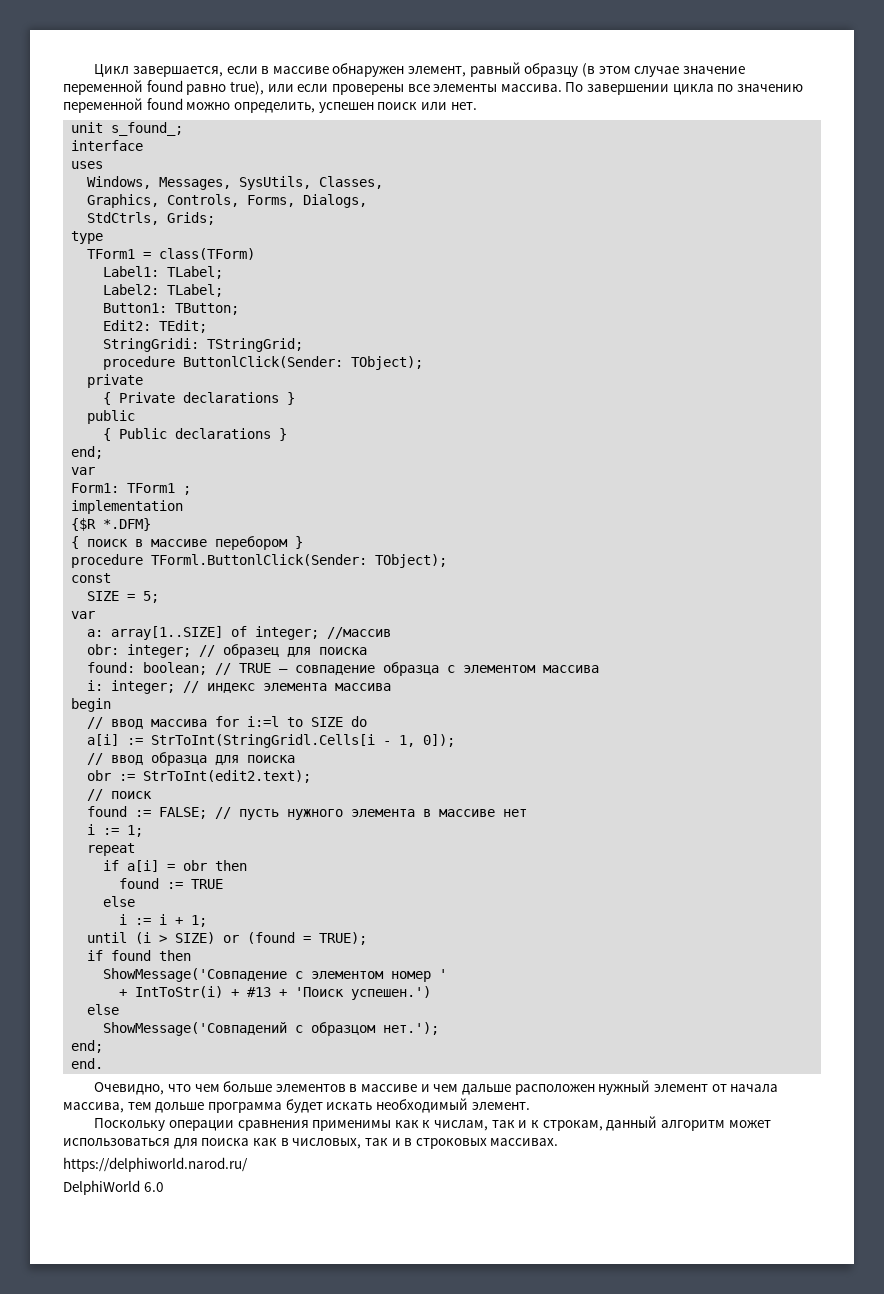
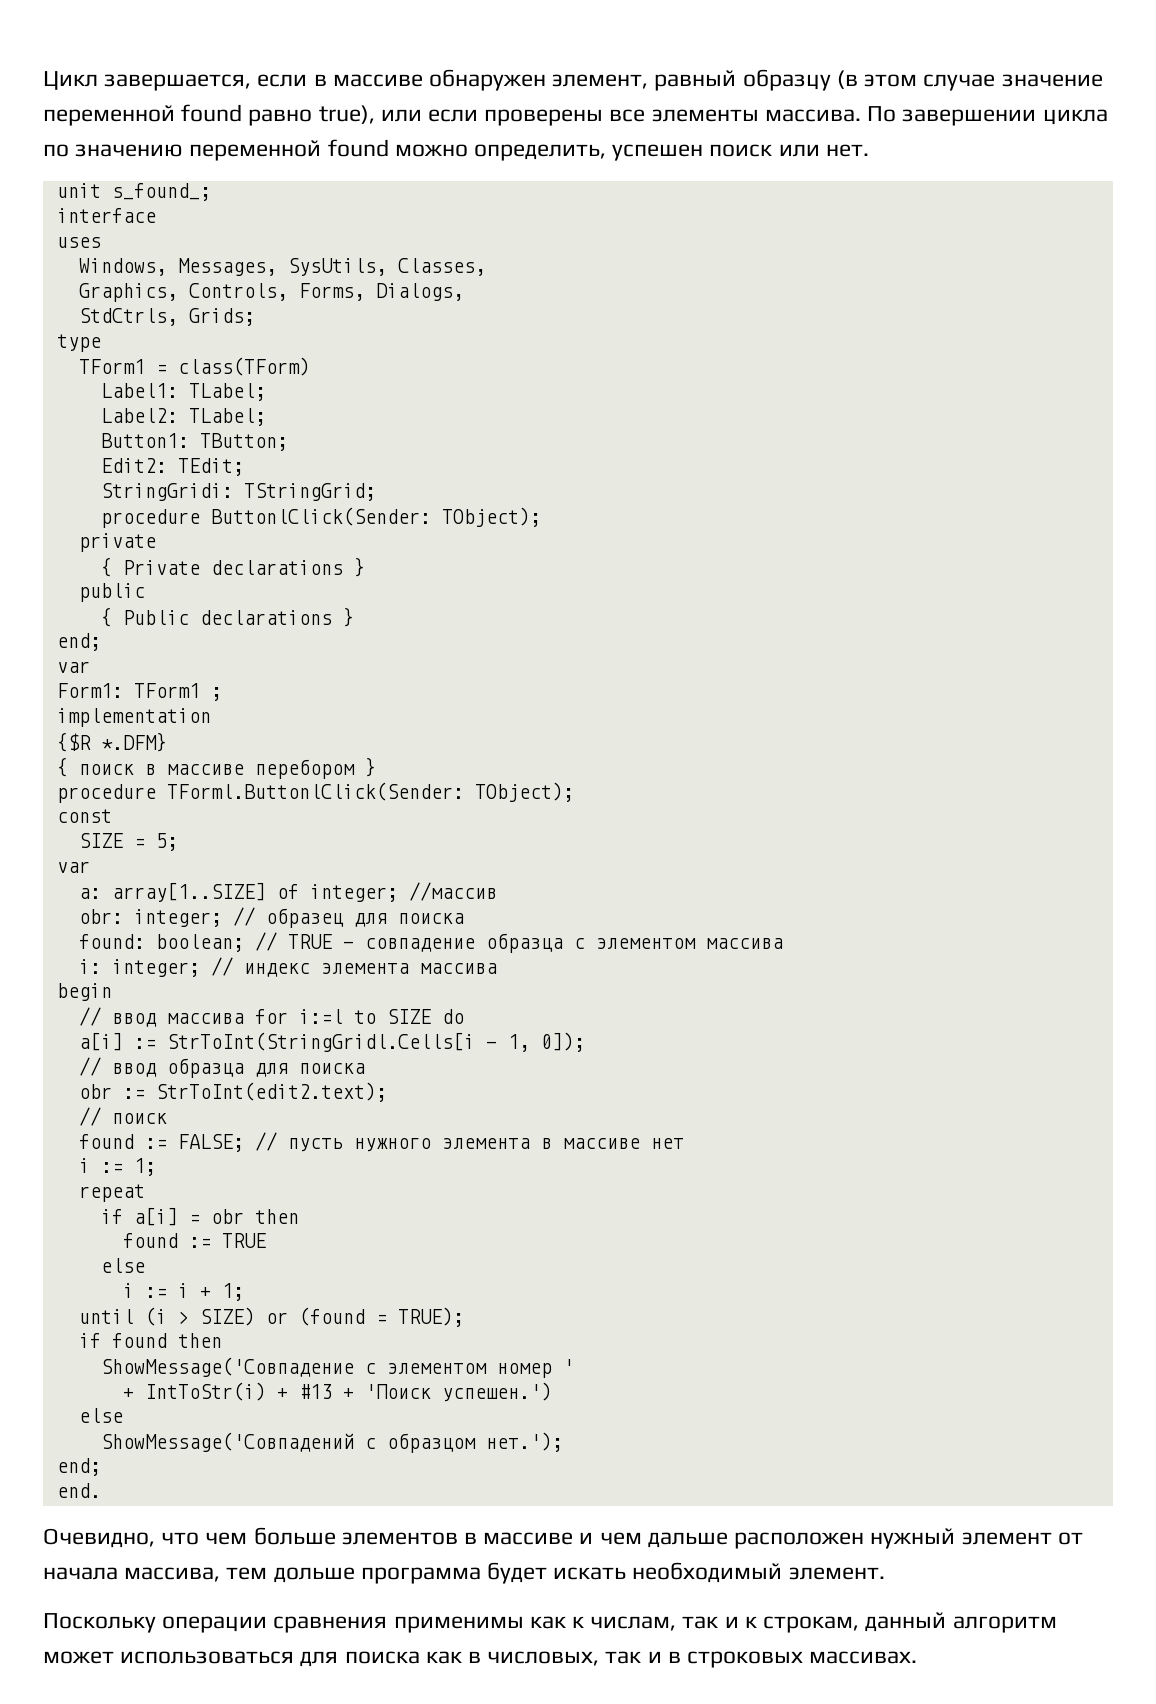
[63,1157,248,1172] [63,1180,164,1195] // https://delphiworld.narod.ru/ // DelphiWorld 6.0 -> (918, 1657) none

